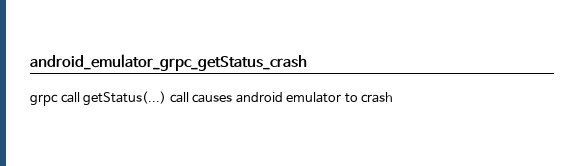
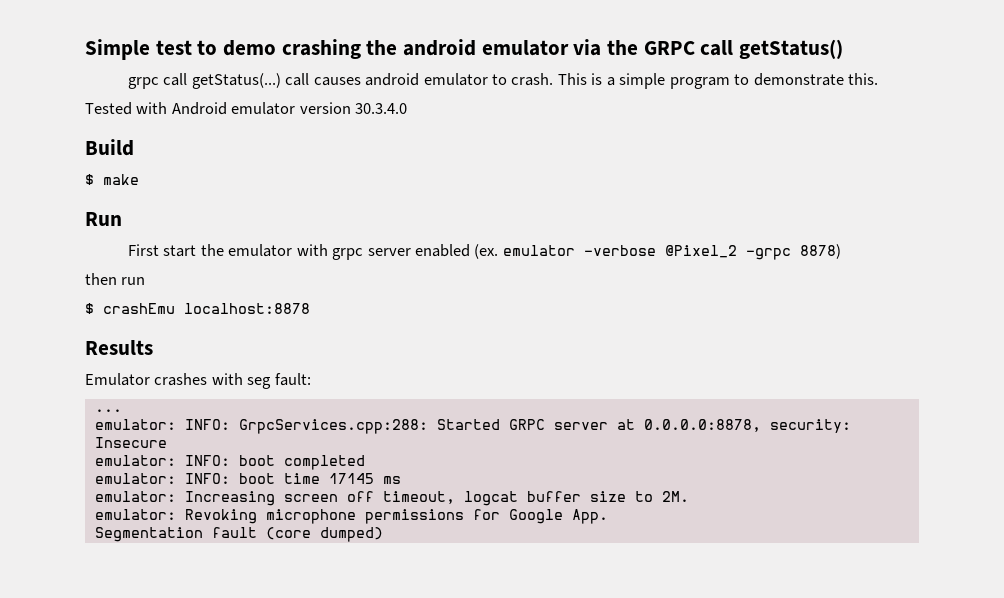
[30,54,307,71] android_emulator_grpc_getStatus_crash -> [85,39,844,60] Simple test to demo crashing the android emulator via the GRPC call getStatus()
[361,92,394,103] crash -> [511,73,879,89] [85,102,408,115] [85,139,134,156] [85,174,139,185] [85,212,122,226] [127,244,841,260] [85,273,146,285] [85,303,310,314] [85,340,153,355] [85,373,311,389] [94,409,122,412] [94,419,851,434] [94,437,167,448] [94,455,365,470] [94,473,401,484] [94,491,689,506] [94,509,608,524] [94,527,383,542] crash. This is a simple program to demonstrate this. // Tested with Android emulator version 30.3.4.0 // Build // $ make // Run // First start the emulator with grpc server enabled (ex. emulator -verbose @Pixel_2 -grpc 8878) // then run // $ crashEmu localhost:8878 // Results // Emulator crashes with seg fault: // ... // emulator: INFO: GrpcServices.cpp:288: Started GRPC server at 0.0.0.0:8878, security: Insecure // emulator: INFO: boot completed // emulator: INFO: boot time 17145 ms // emulator: Increasing screen off timeout, logcat buffer size to 2M. // emulator: Revoking microphone permissions for Google App. // Segmentation fault (core dumped)

